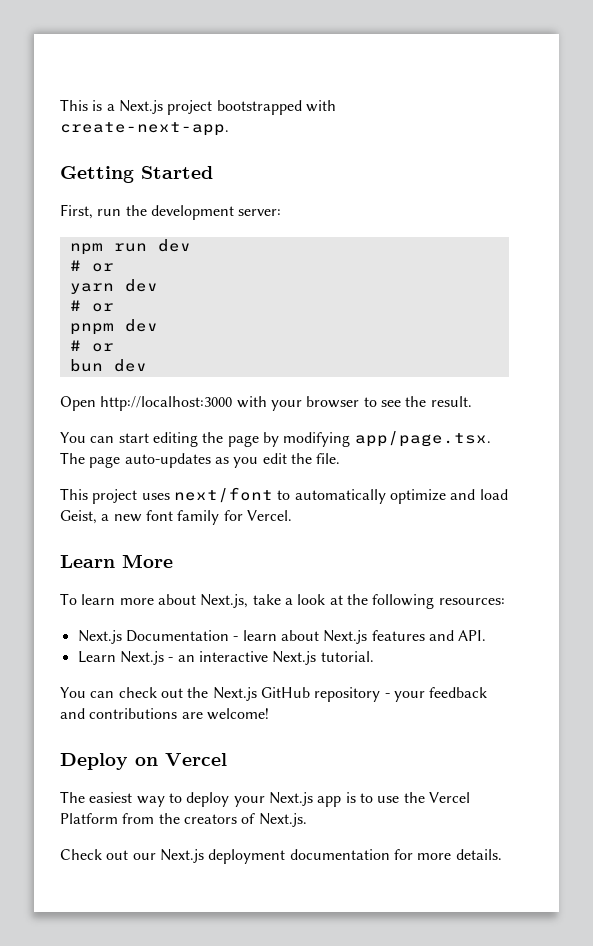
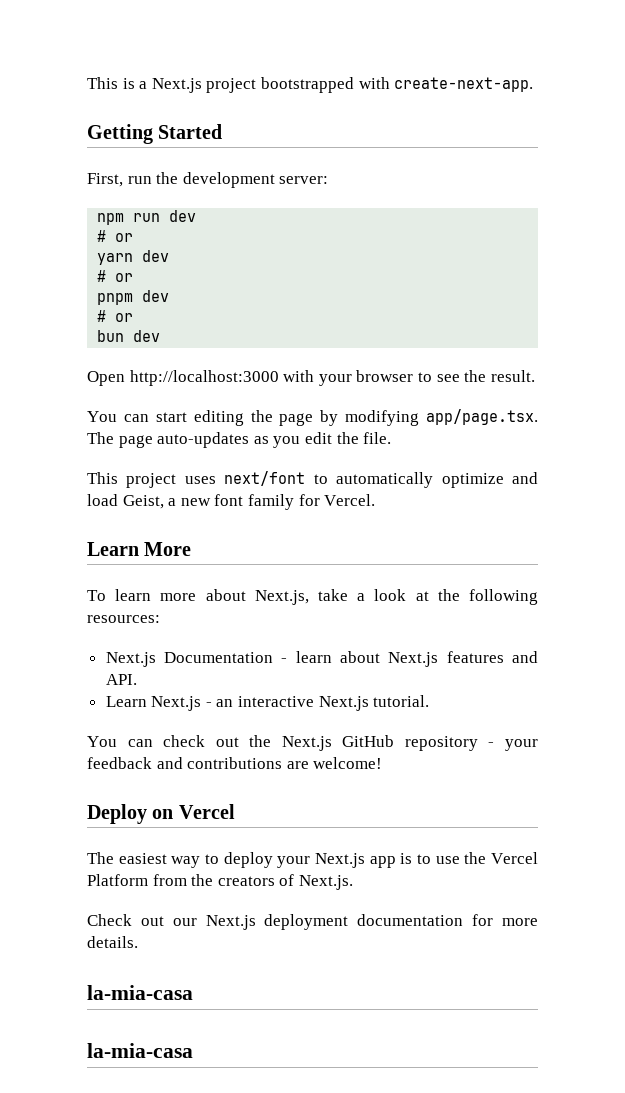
(502, 854) none -> [87,985,193,1000] [87,1043,193,1058] // la-mia-casa // la-mia-casa

